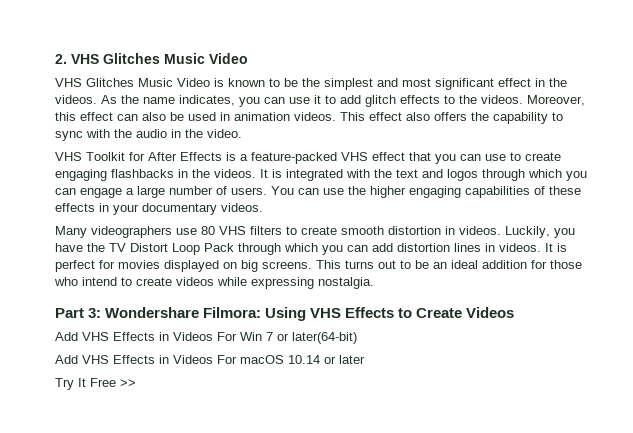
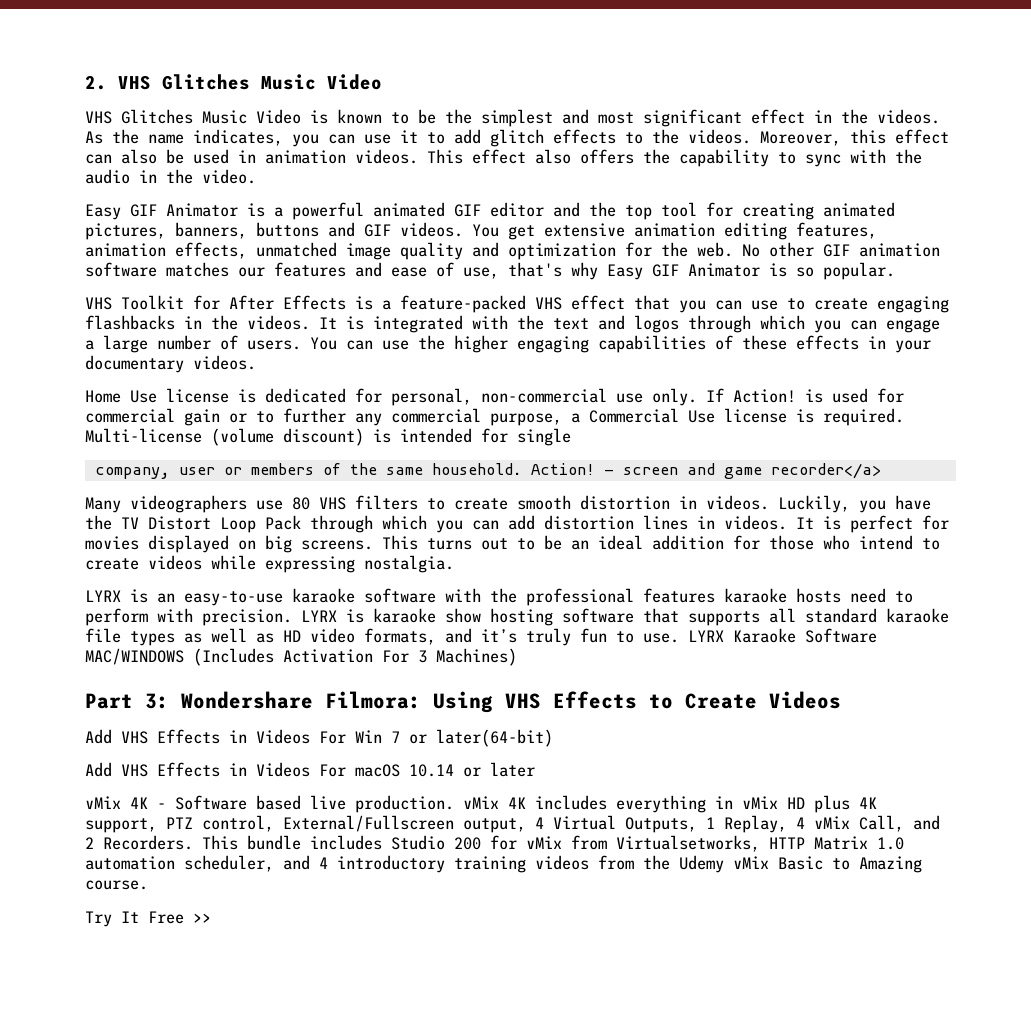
(242, 133) none -> [85,202,895,220] [85,222,877,240] [85,242,940,260] [85,262,895,280] // Easy GIF Animator is a powerful animated GIF editor and the top tool for creating animated pictures, banners, buttons and GIF videos. You get extensive animation editing features, animation effects, unmatched image quality and optimization for the web. No other GIF animation software matches our features and ease of use, that's why Easy GIF Animator is so popular.
(263, 207) none -> [85,388,904,406] [85,408,904,426] [85,428,571,446] [94,463,881,479] // Home Use license is dedicated for personal, non-commercial use only. If Action! is used for commercial gain or to further any commercial purpose, a Commercial Use license is required. Multi-license (volume discount) is intended for single // company, user or members of the same household. Action! - screen and game recorder</a>
(374, 283) none -> [85,588,913,606] [85,608,949,626] [85,628,877,646] [85,648,517,666] // LYRX is an easy-to-use karaoke software with the professional features karaoke hosts need to perform with precision. LYRX is karaoke show hosting software that supports all standard karaoke file types as well as HD video formats, and it’s truly fun to use. LYRX Karaoke Software MAC/WINDOWS (Includes Activation For 3 Machines)
(365, 359) none -> [85,795,877,813] [85,815,940,833] [85,835,904,852] [85,855,922,873] [85,880,148,890] // vMix 4K - Software based live production. vMix 4K includes everything in vMix HD plus 4K support, PTZ control, External/Fullscreen output, 4 Virtual Outputs, 1 Replay, 4 vMix Call, and 2 Recorders. This bundle includes Studio 200 for vMix from Virtualsetworks, HTTP Matrix 1.0 automation scheduler, and 4 introductory training videos from the Udemy vMix Basic to Amazing course.

